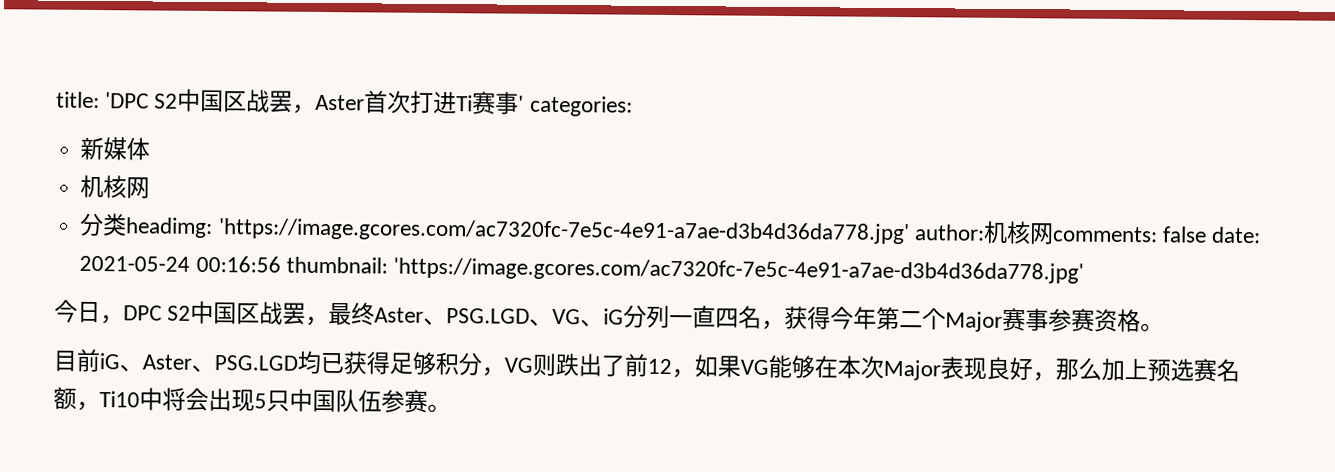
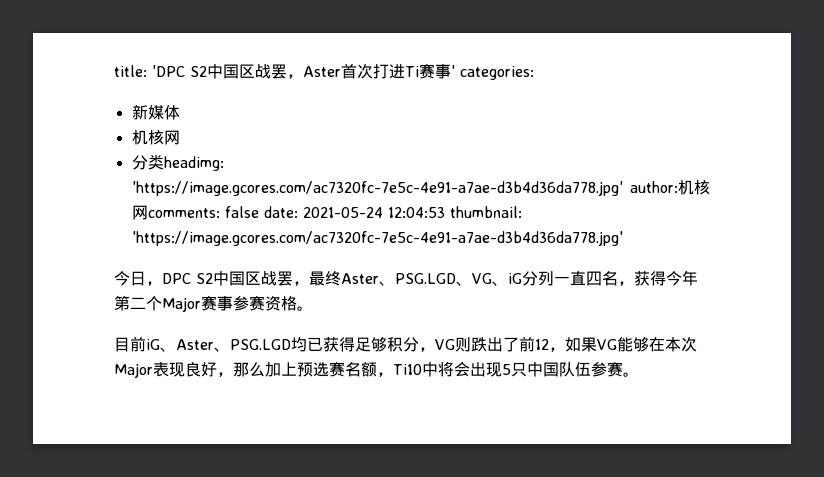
[195,255,281,273] 00:16:56 -> [387,207,445,218] 12:04:53

